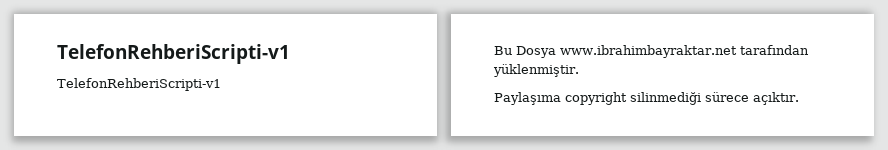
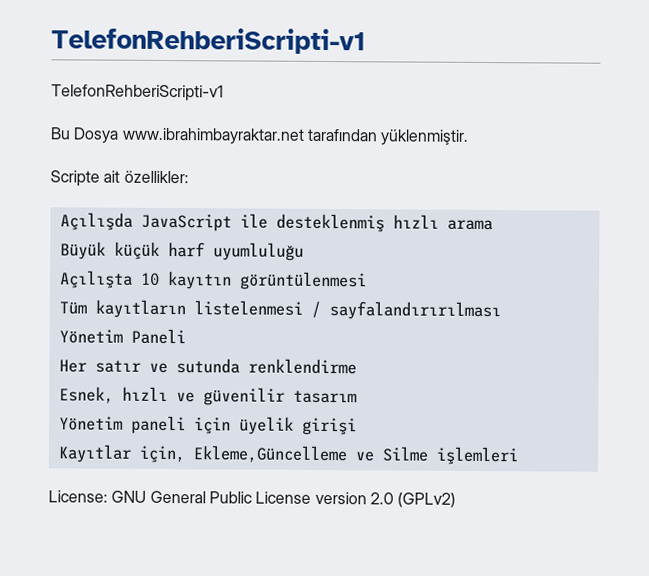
[494,92,799,105] Paylaşıma copyright silinmediği sürece açıktır. -> [50,170,189,187] [59,212,493,233] [59,241,304,261] [58,270,367,291] [58,299,501,321] [58,328,186,345] [58,358,357,375] [58,386,357,406] [58,415,357,436] [57,444,519,466] [48,490,457,508] Scripte ait özellikler: // Açılışda JavaScript ile desteklenmiş hızlı arama // Büyük küçük harf uyumluluğu // Açılışta 10 kayıtın görüntülenmesi // Tüm kayıtların listelenmesi / sayfalandırırılması // Yönetim Paneli // Her satır ve sutunda renklendirme // Esnek, hızlı ve güvenilir tasarım // Yönetim paneli için üyelik girişi // Kayıtlar için, Ekleme,Güncelleme ve Silme işlemleri // License: GNU General Public License version 2.0 (GPLv2)

